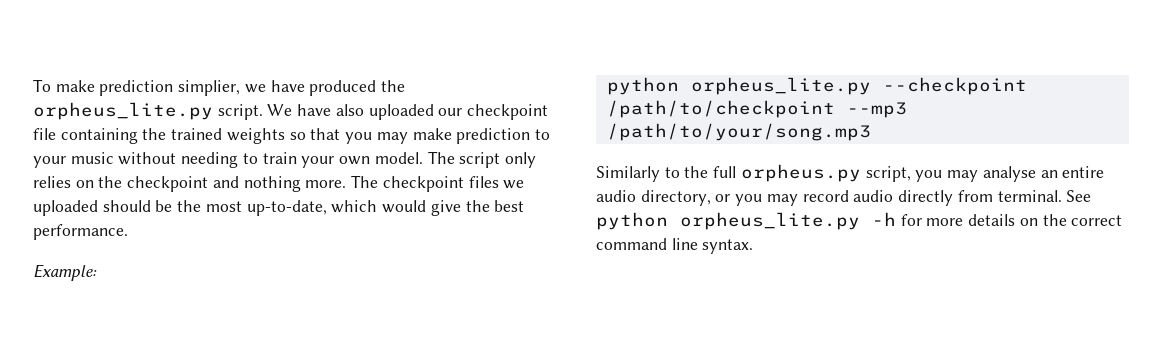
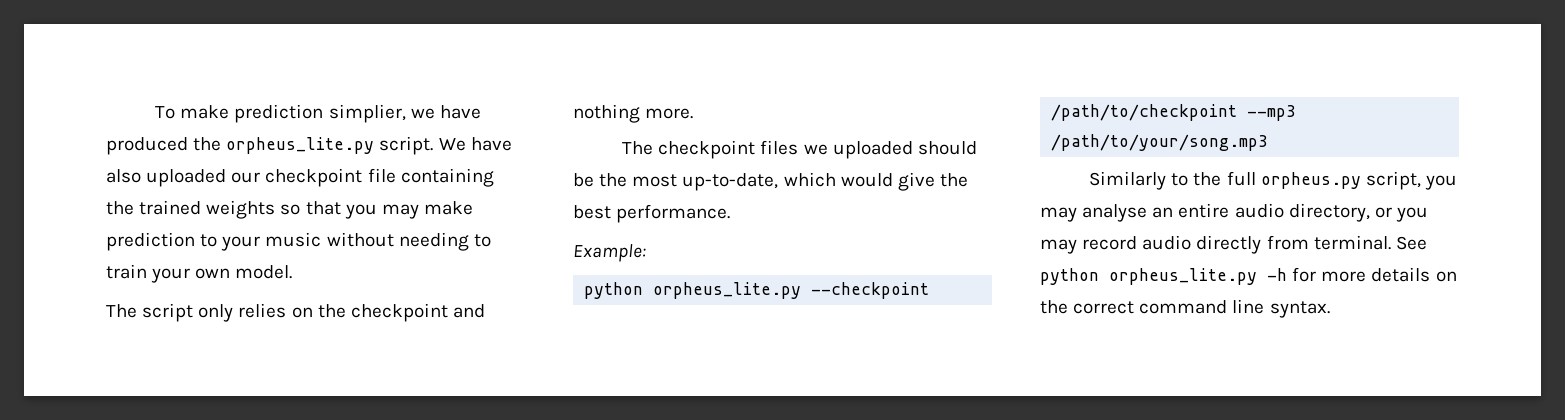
(423, 158) none -> (293, 272) //
(347, 184) none -> (694, 113) //

